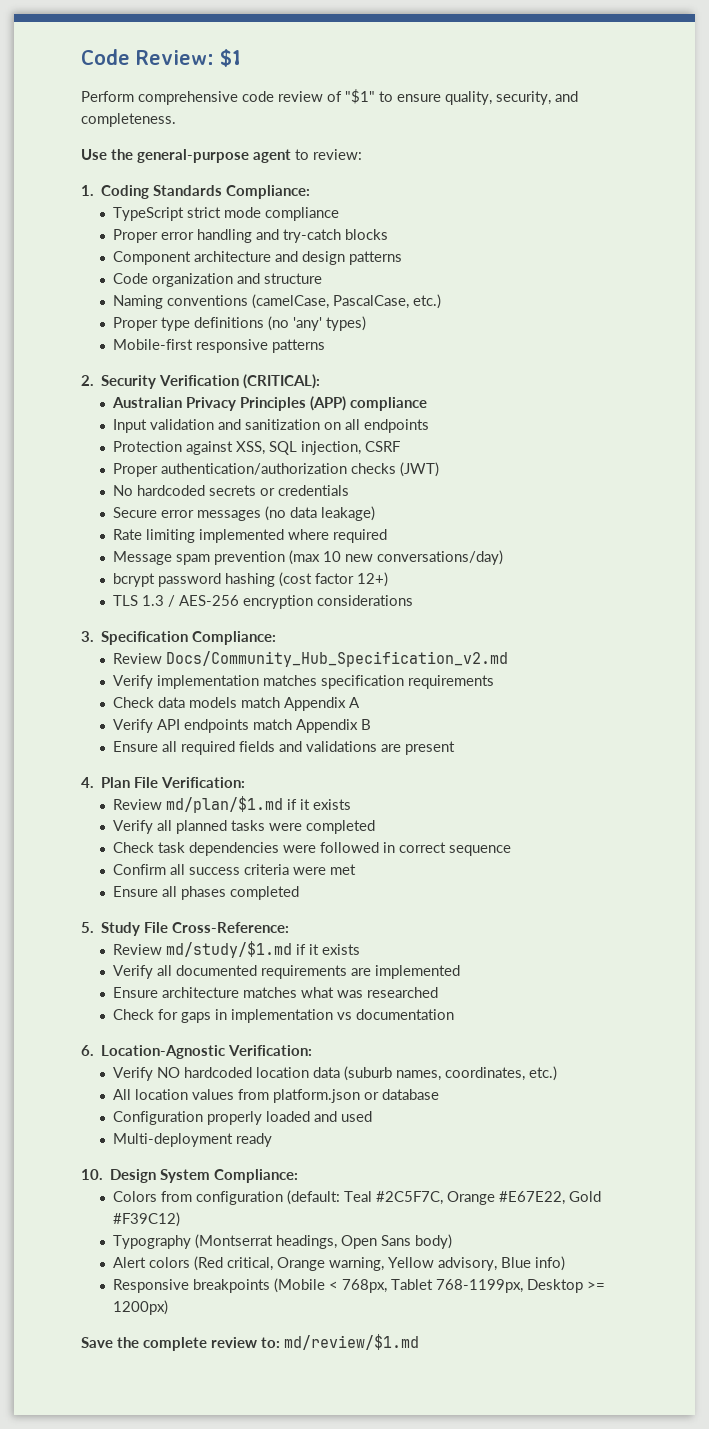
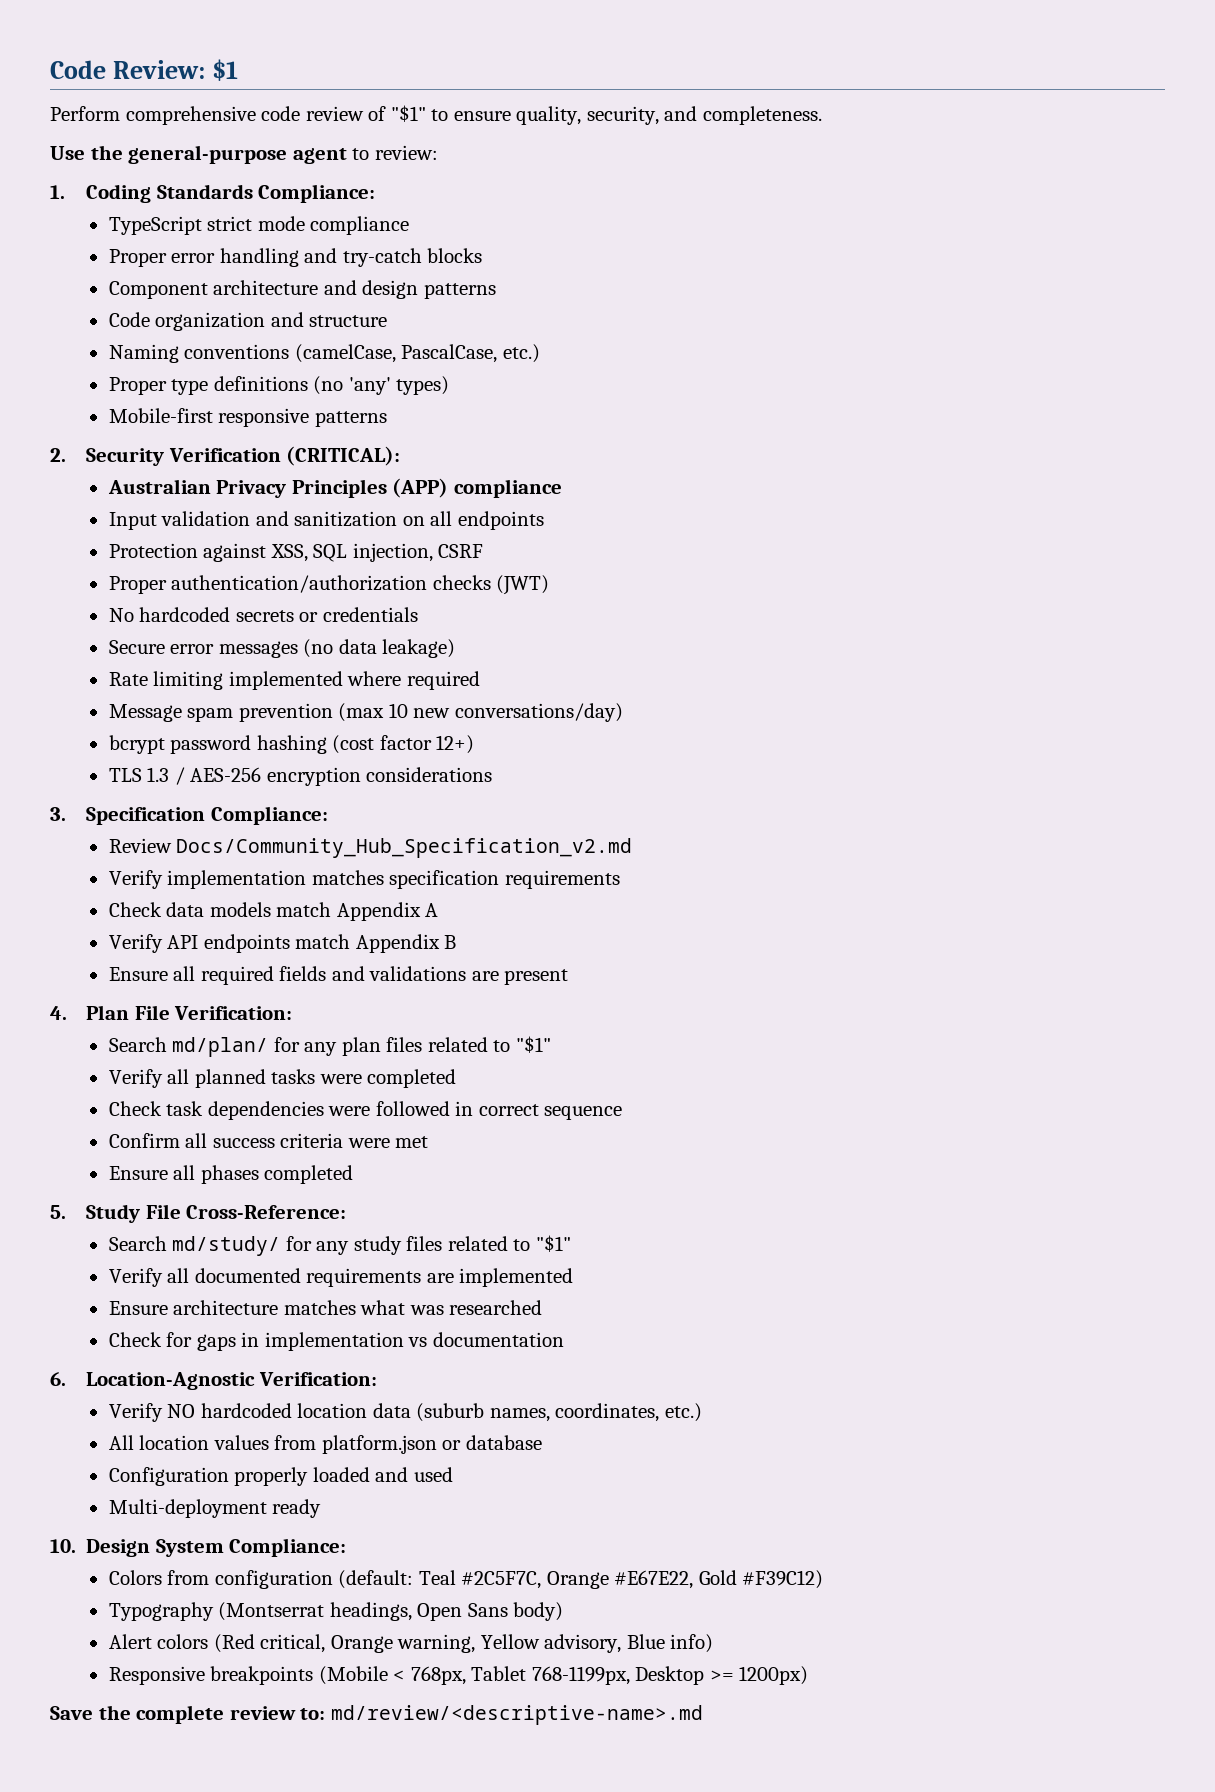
[112,796,351,813] Review md/plan/$1.md if it exists -> [108,1036,551,1057] Search md/plan/ for any plan files related to "$1"
[112,941,360,958] Review md/study/$1.md if it exists -> [108,1235,571,1256] Search md/study/ for any study files related to "$1"
[284,1334,419,1350] md/review/$1.md -> [330,1705,703,1725] md/review/<descriptive-name>.md

